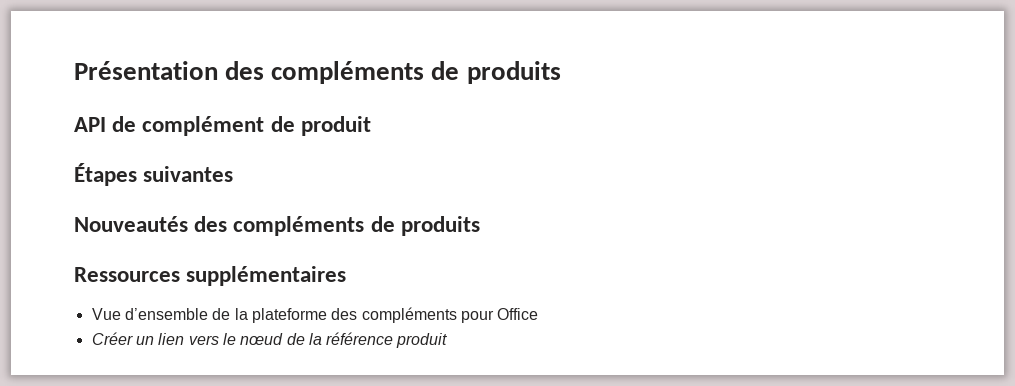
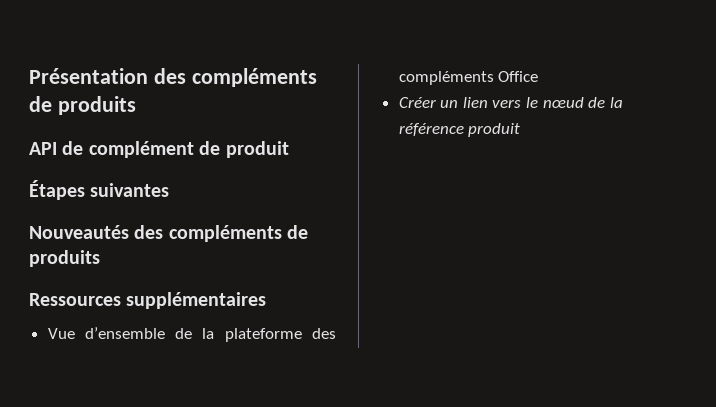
[460,310,494,323] pour -> (494, 78) none

